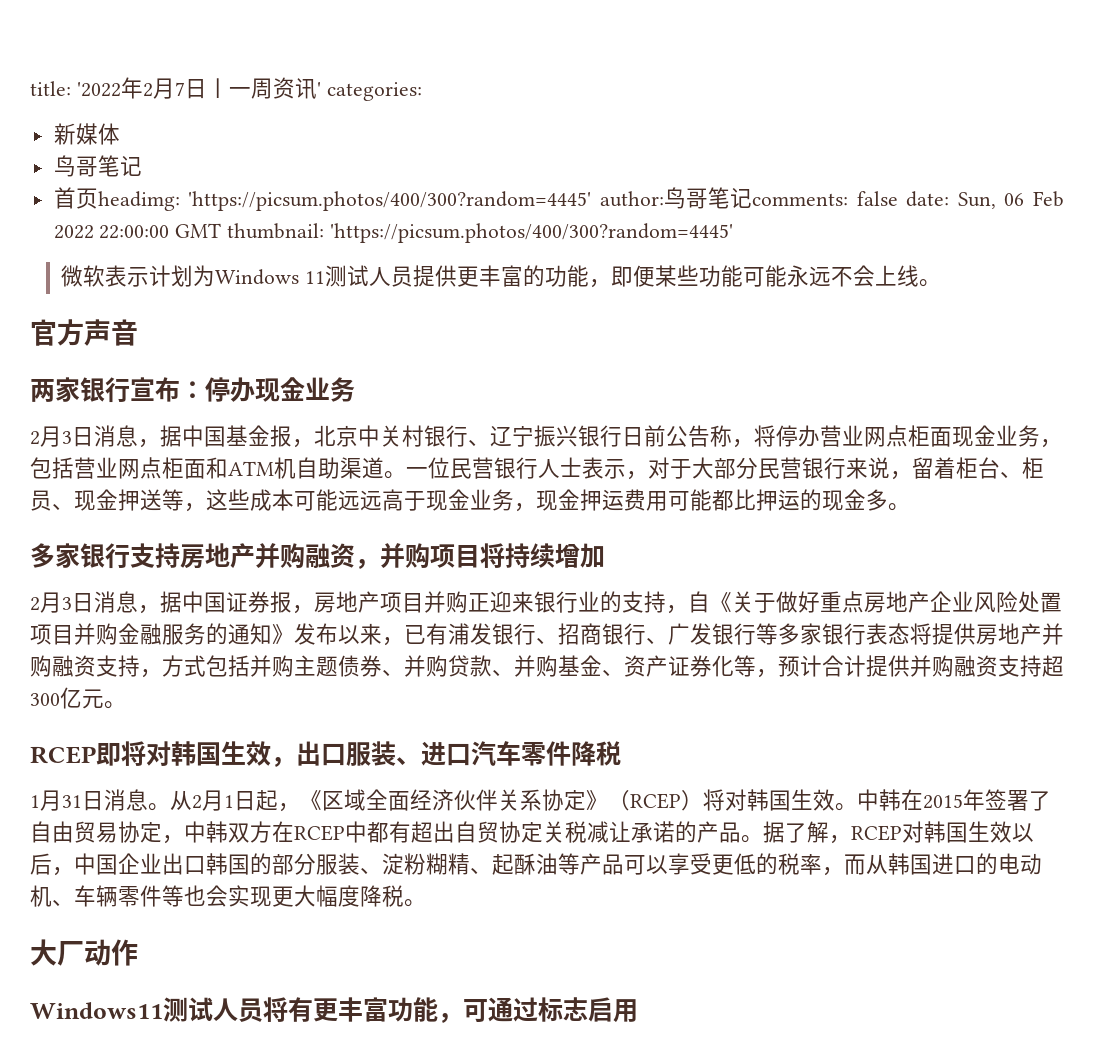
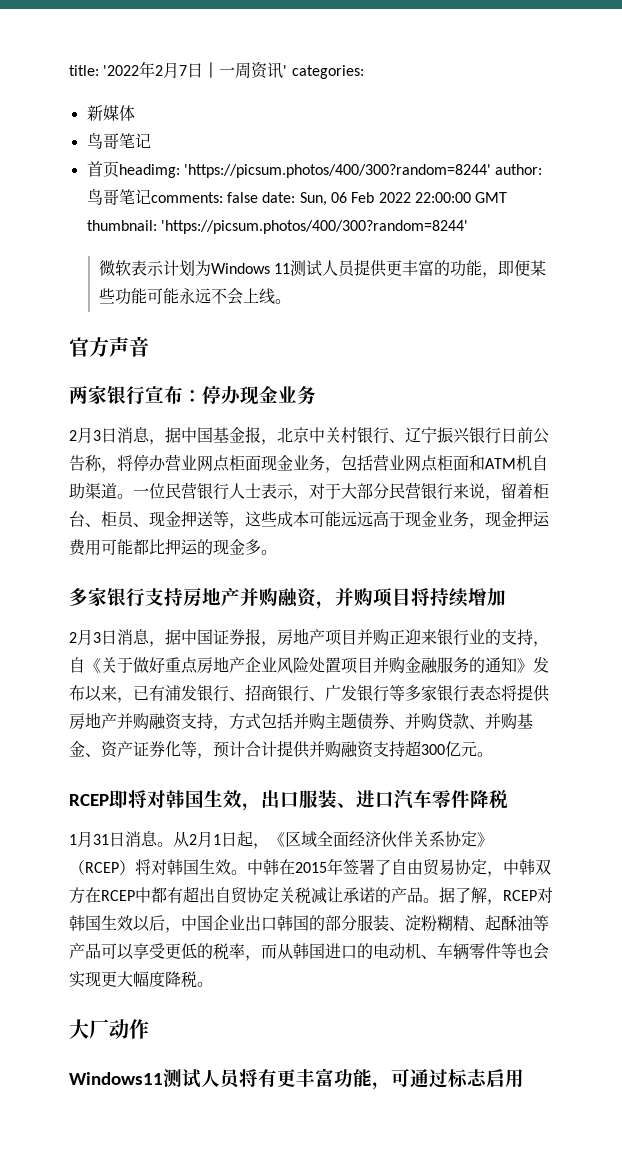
[188,191,592,211] 'https://picsum.photos/400/300?random=4445' -> [183,164,491,178] 'https://picsum.photos/400/300?random=8244'
[329,223,733,243] 'https://picsum.photos/400/300?random=4445' -> [160,220,468,234] 'https://picsum.photos/400/300?random=8244'

